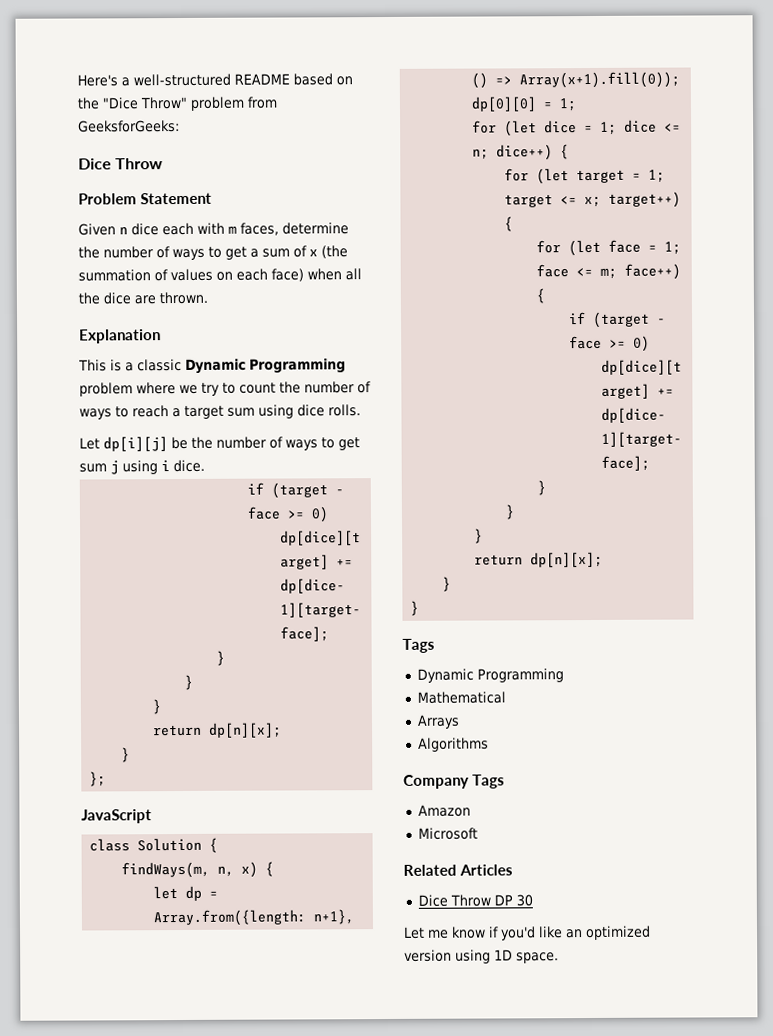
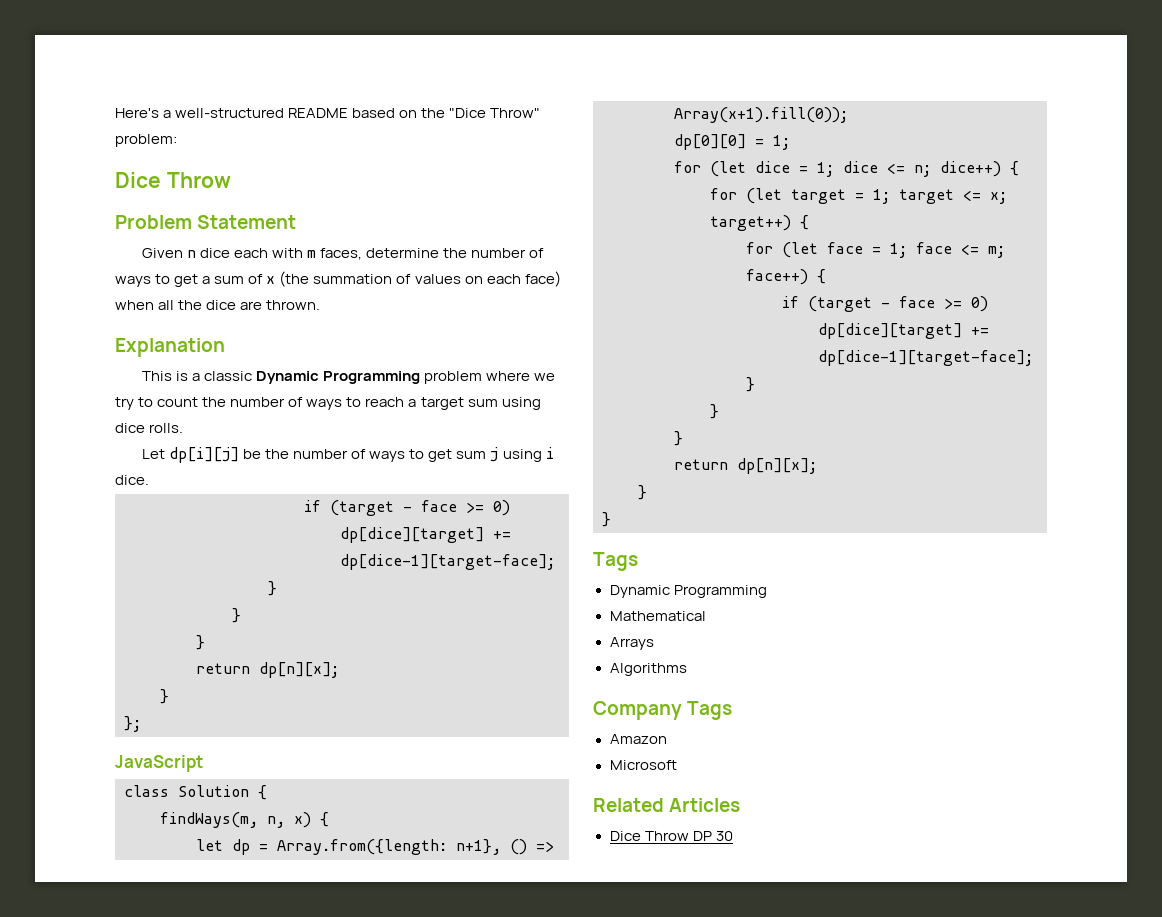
[190,96,277,111] [78,120,180,133] problem from GeeksforGeeks: -> [115,134,177,147] problem:
[403,925,651,941] [404,949,559,964] // Let me know if you'd like an optimized version using 1D space. -> (733, 836) none

